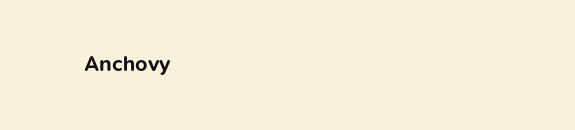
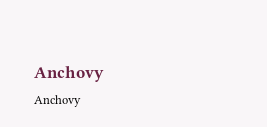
[84,56,171,75] Anchovy -> [34,66,104,82] [34,95,81,107] Anchovy // Anchovy

